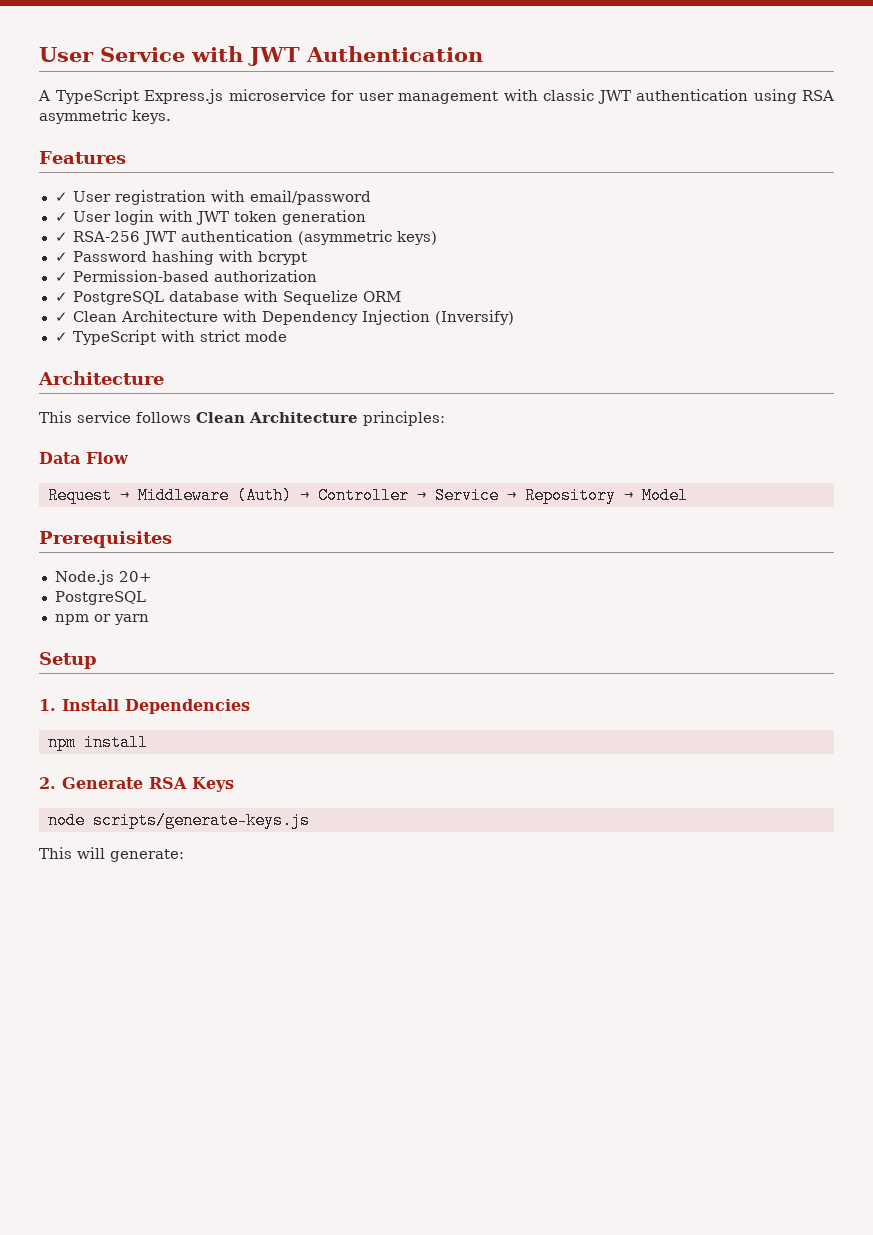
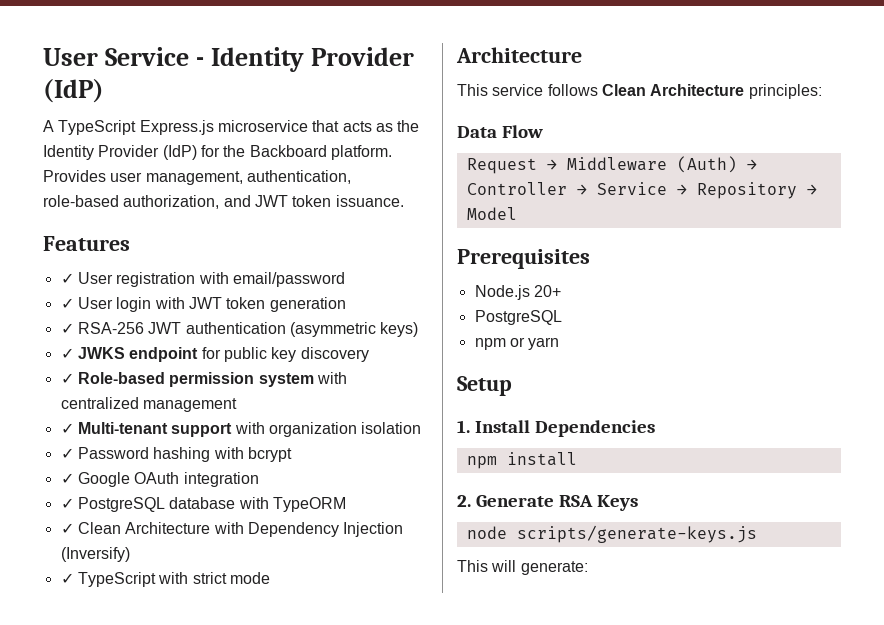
[191,46,483,66] with JWT Authentication -> [195,47,414,72] [43,79,104,103] - Identity Provider (IdP)
[331,89,834,104] [39,109,171,124] for user management with classic JWT authentication using RSA asymmetric keys. -> [312,120,420,132] [43,145,392,160] [43,170,351,185] [43,195,404,209] that acts as the Identity Provider (IdP) for the Backboard platform. Provides user management, authentication, role-based authorization, and JWT token issuance.
(437, 238) none -> [60,347,369,362] [60,372,347,387] [60,397,237,412] [60,422,422,437] // ✓ JWKS endpoint for public key discovery // ✓ Role-based permission system with centralized management // ✓ Multi-tenant support with organization isolation
[72,270,317,282] Permission-based authorization -> [77,472,259,487] Google OAuth integration
[282,290,401,305] Sequelize ORM -> [272,497,346,512] TypeORM

